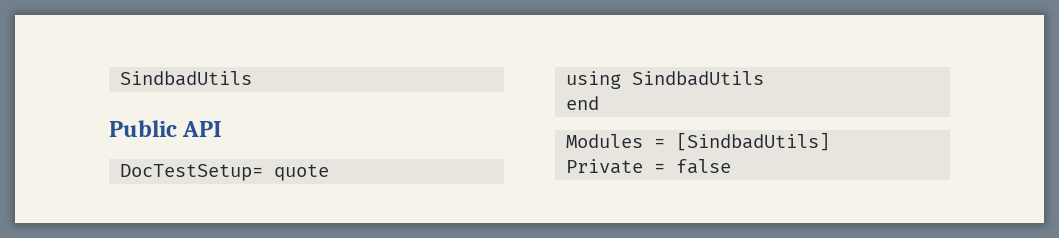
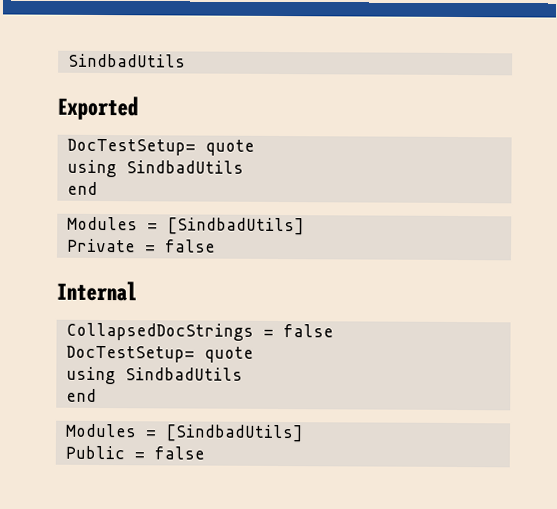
[120,71,253,86] [109,120,223,137] SindbadUtils // Public API -> [68,53,187,68] [57,95,138,121] SindbadUtils // Exported
(732, 166) none -> [56,280,137,302] [66,322,335,341] [66,345,255,363] [66,366,244,385] [66,388,98,402] [65,423,305,443] [65,445,206,460] // Internal // CollapsedDocStrings = false // DocTestSetup= quote // using SindbadUtils // end // Modules = [SindbadUtils] // Public = false

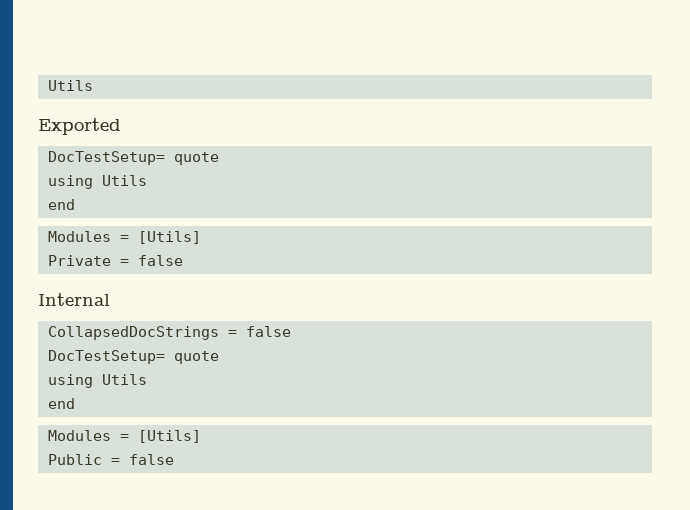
[68,53,187,68] SindbadUtils -> [47,80,93,91] Utils
[126,160,245,174] [67,181,99,195] [67,216,306,236] SindbadUtils // end // Modules = [SindbadUtils] -> [101,175,147,186] [47,199,75,210] [47,231,201,244] Utils // end // Modules = [Utils]
[125,367,244,381] [66,388,98,402] [65,423,305,443] SindbadUtils // end // Modules = [SindbadUtils] -> [101,374,147,385] [47,398,75,409] [47,430,201,443] Utils // end // Modules = [Utils]

